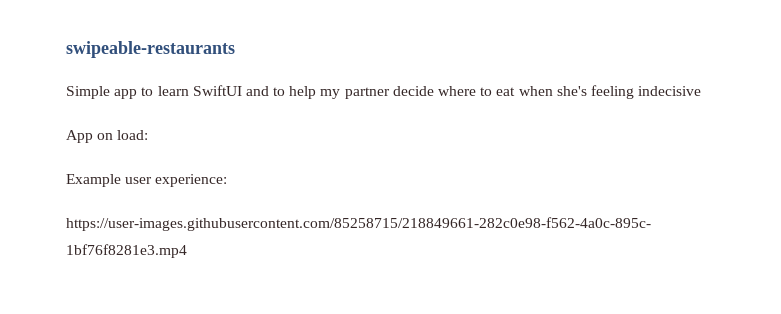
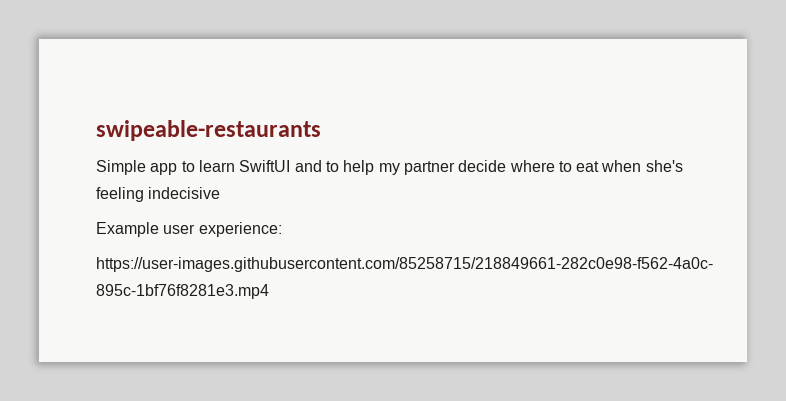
[66,130,149,143] // App on load: -> (221, 193) none

